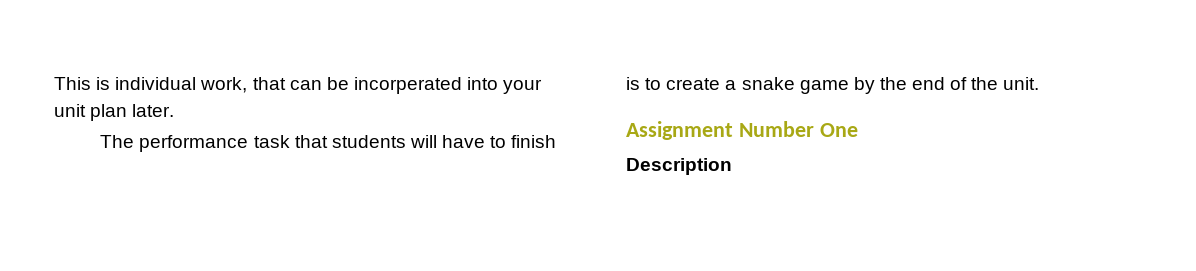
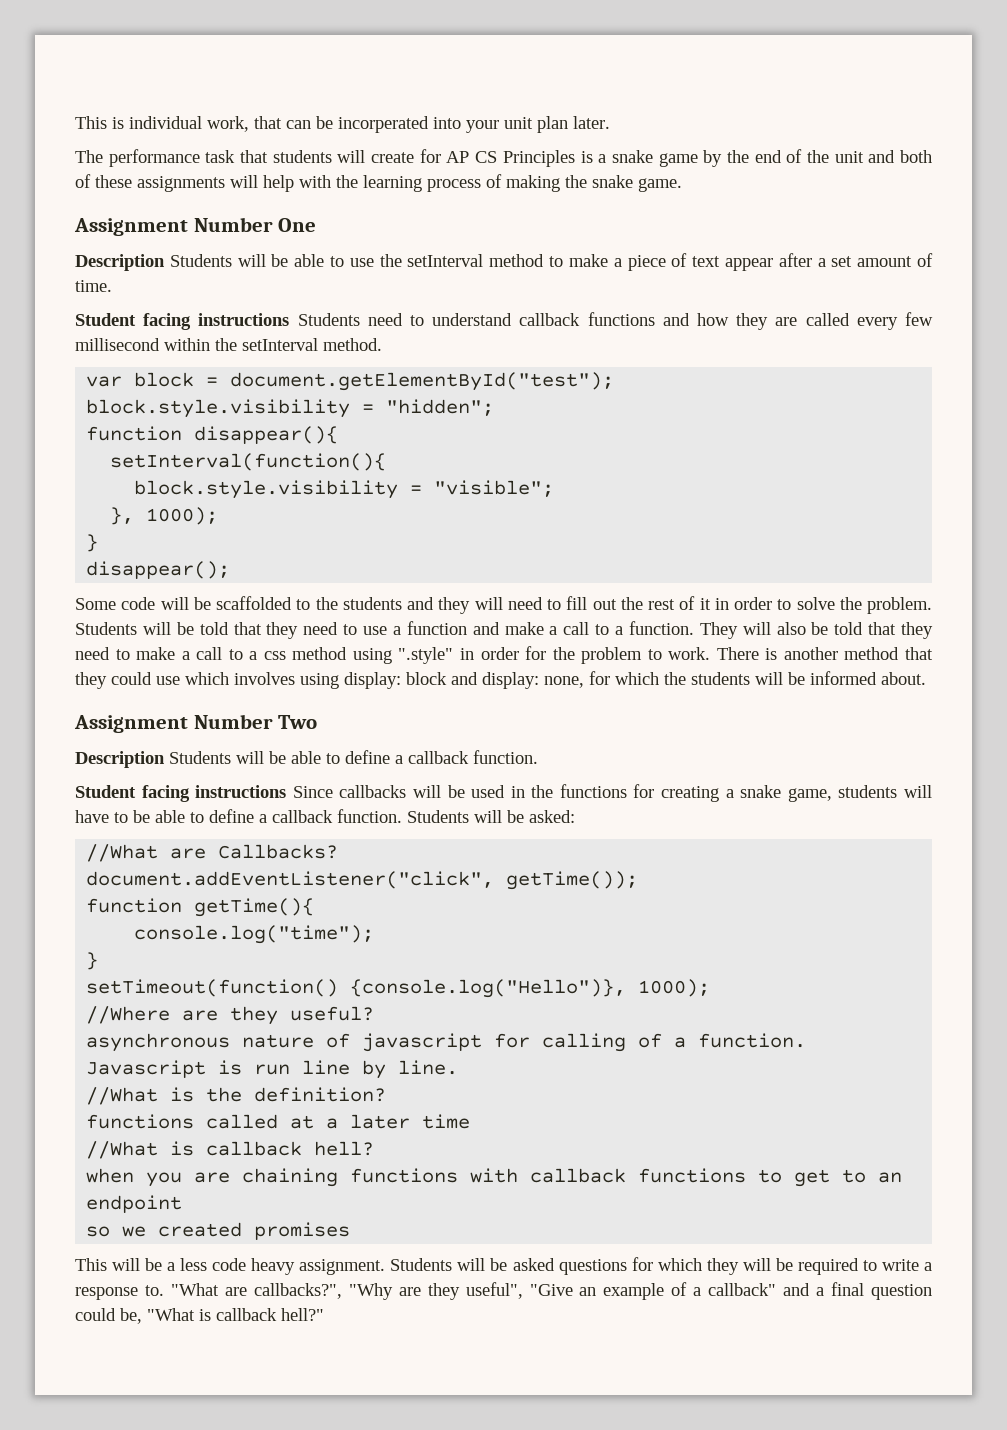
[442,135,557,148] [626,77,721,90] have to finish is to create -> [371,149,593,167] create for AP CS Principles is
[1003,77,1040,90] [626,121,858,140] [626,158,732,175] unit. // Assignment Number One // Description -> [834,150,932,163] [75,174,682,192] [74,217,317,236] [75,253,934,271] [75,280,112,292] [75,312,934,330] [75,338,382,351] [86,372,615,391] [86,399,495,418] [86,426,339,444] [110,453,387,471] [134,480,555,499] [110,507,219,525] [86,534,99,552] [86,561,231,579] [75,596,932,614] [75,621,933,639] [75,646,933,664] [75,671,926,689] [74,714,318,733] [75,750,538,768] [75,784,933,802] [75,809,575,823] [86,844,339,862] [86,871,639,890] [86,898,315,917] [134,925,375,944] [86,952,99,970] [86,979,711,998] [86,1006,375,1025] [86,1033,807,1052] [86,1060,459,1079] [86,1087,387,1105] [86,1114,471,1129] [86,1141,375,1159] [86,1168,903,1187] [86,1195,183,1213] [86,1222,351,1240] [75,1257,932,1275] [75,1282,933,1300] [75,1308,324,1324] unit and both of these assignments will help with the learning process of making the snake game. // Assignment Number One // Description Students will be able to use the setInterval method to make a piece of text appear after a set amount of time. // Student facing instructions Students need to understand callback functions and how they are called every few millisecond within the setInterval method. // var block = document.getElementById("test"); // block.style.visibility = "hidden"; // function disappear(){ // setInterval(function(){ // block.style.visibility = "visible"; // }, 1000); // } // disappear(); // Some code will be scaffolded to the students and they will need to fill out the rest of it in order to solve the problem. Students will be told that they need to use a function and make a call to a function. They will also be told that they need to make a call to a css method using ".style" in order for the problem to work. There is another method that they could use which involves using display: block and display: none, for which the students will be informed about. // Assignment Number Two // Description Students will be able to define a callback function. // Student facing instructions Since callbacks will be used in the functions for creating a snake game, students will have to be able to define a callback function. Students will be asked: // //What are Callbacks? // document.addEventListener("click", getTime()); // function getTime(){ // console.log("time"); // } // setTimeout(function() {console.log("Hello")}, 1000); // //Where are they useful? // asynchronous nature of javascript for calling of a function. Javascript is run line by line. // //What is the definition? // functions called at a later time // //What is callback hell? // when you are chaining functions with callback functions to get to an endpoint // so we created promises // This will be a less code heavy assignment. Students will be asked questions for which they will be required to write a response to. "What are callbacks?", "Why are they useful", "Give an example of a callback" and a final question could be, "What is callback hell?"

